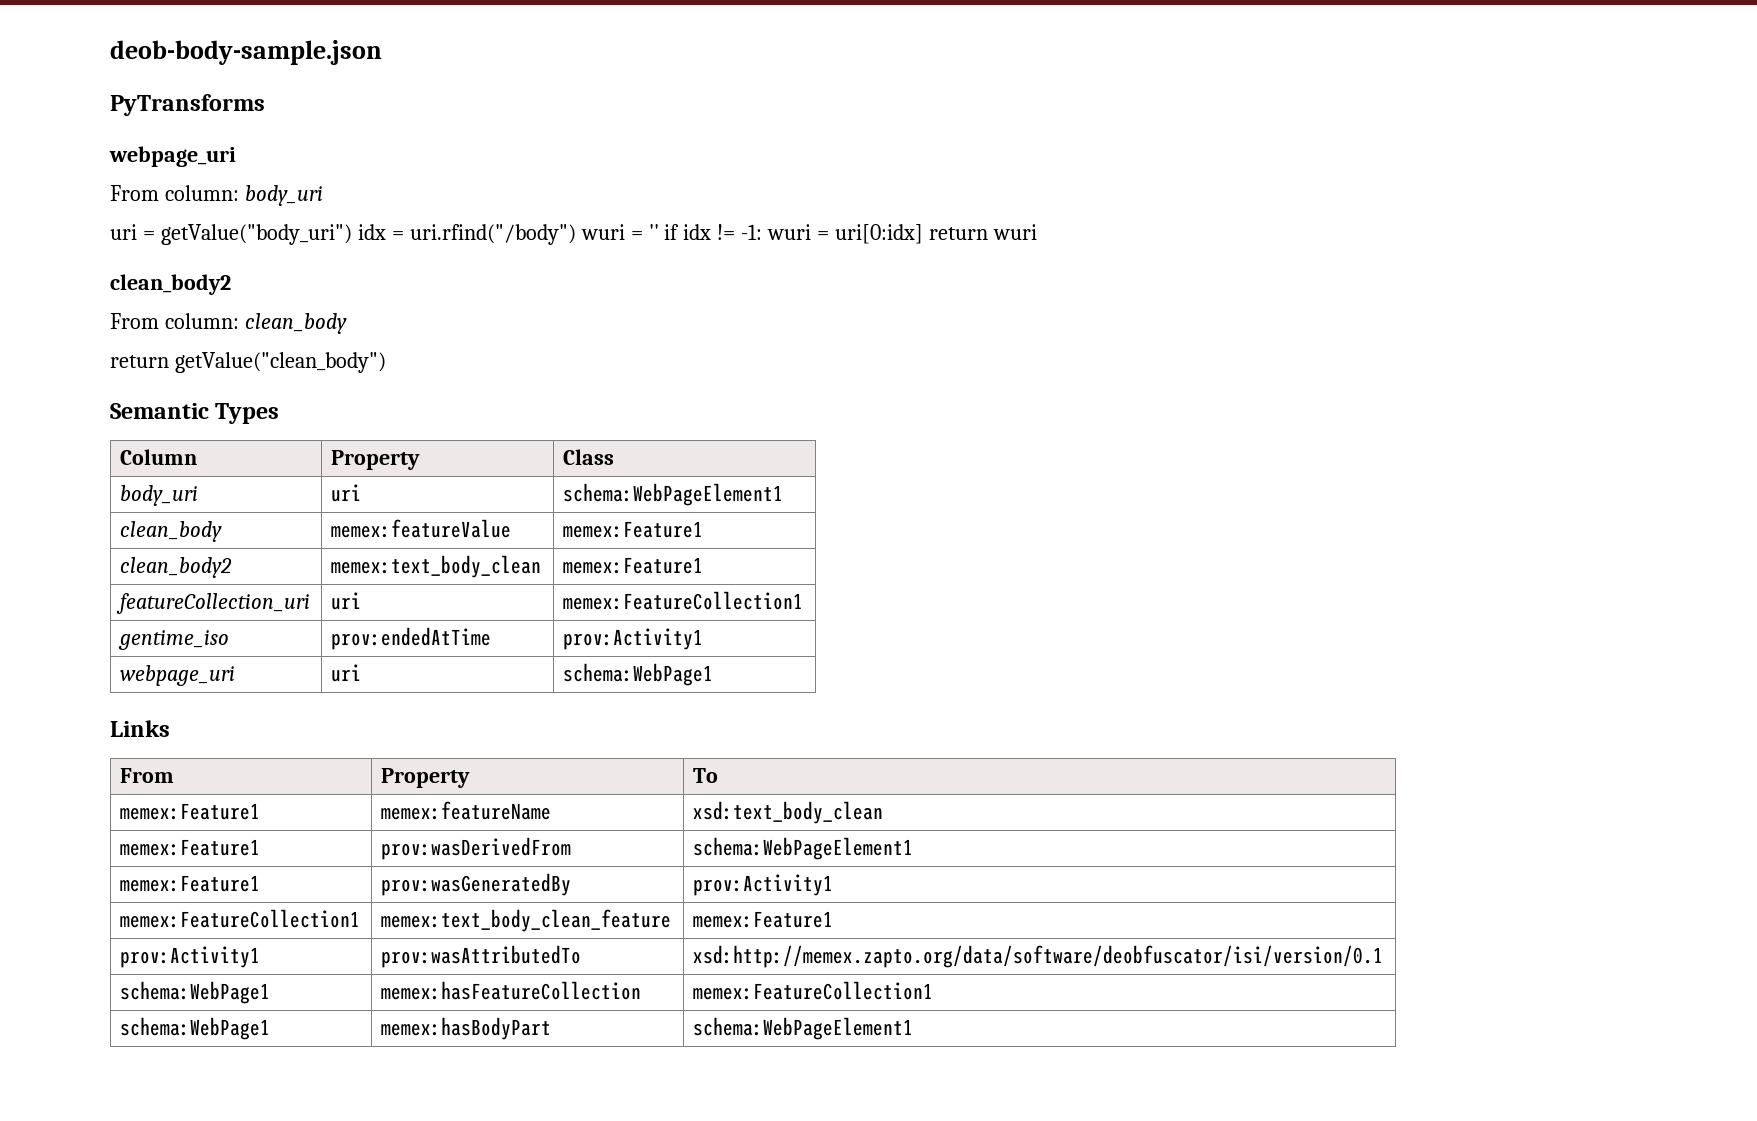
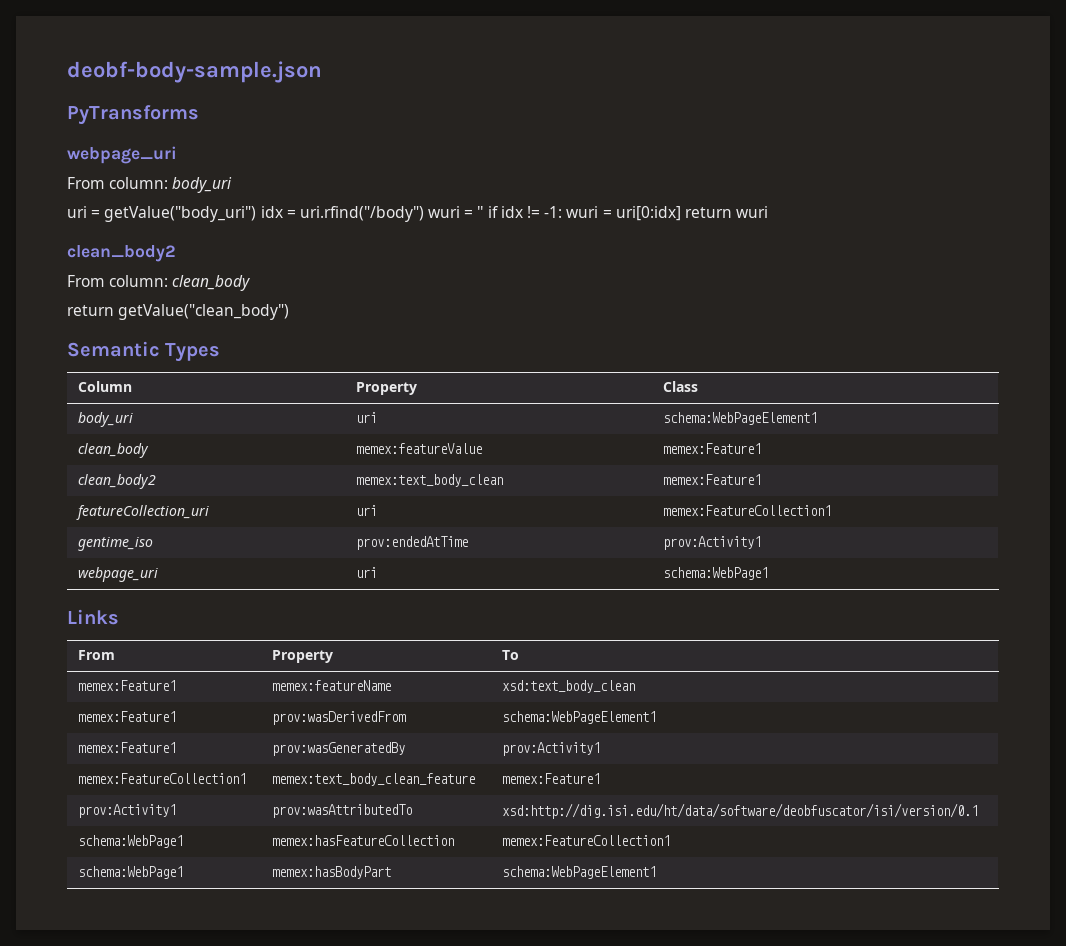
[110,40,382,65] deob-body-sample.json -> [67,61,322,83] deobf-body-sample.json
[693,945,1384,968] xsd:http://memex.zapto.org/data/software/deobfuscator/isi/version/0.1 -> [502,803,979,819] xsd:http://dig.isi.edu/ht/data/software/deobfuscator/isi/version/0.1

